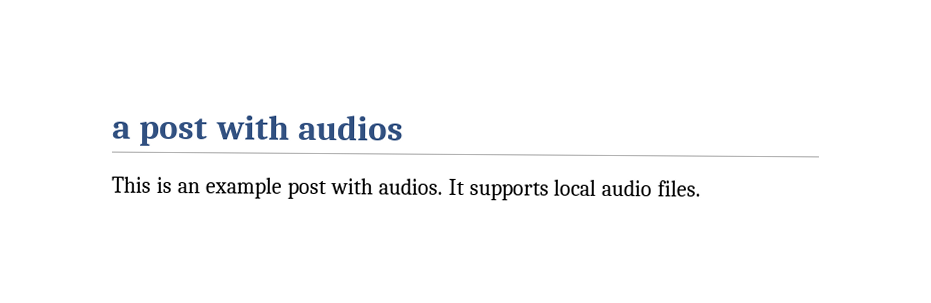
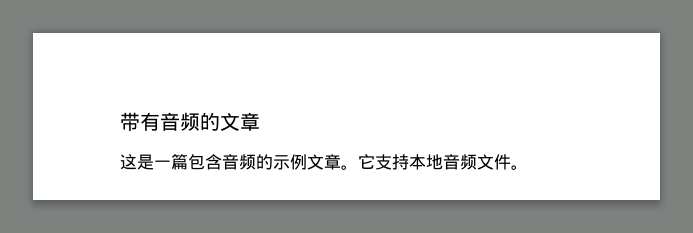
[112,114,404,147] [111,176,702,201] a post with audios // This is an example post with audios. It supports local audio files. -> [120,112,260,131] [120,154,528,170] 带有音频的文章 // 这是一篇包含音频的示例文章。它支持本地音频文件。

